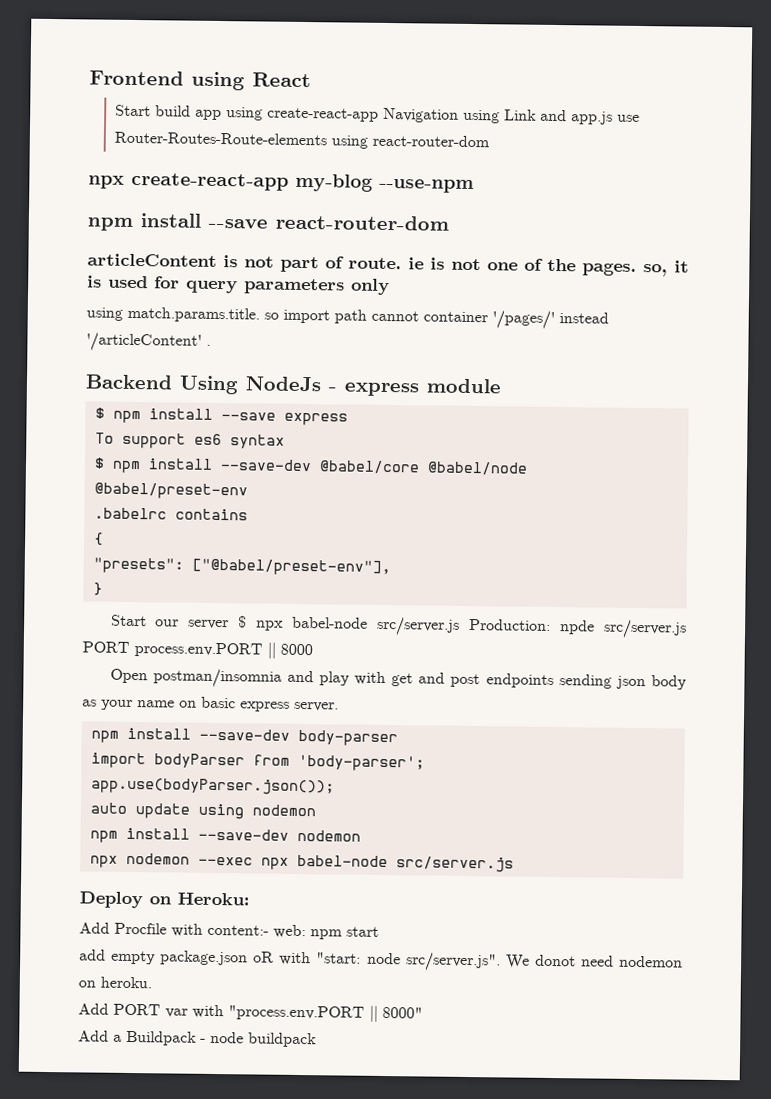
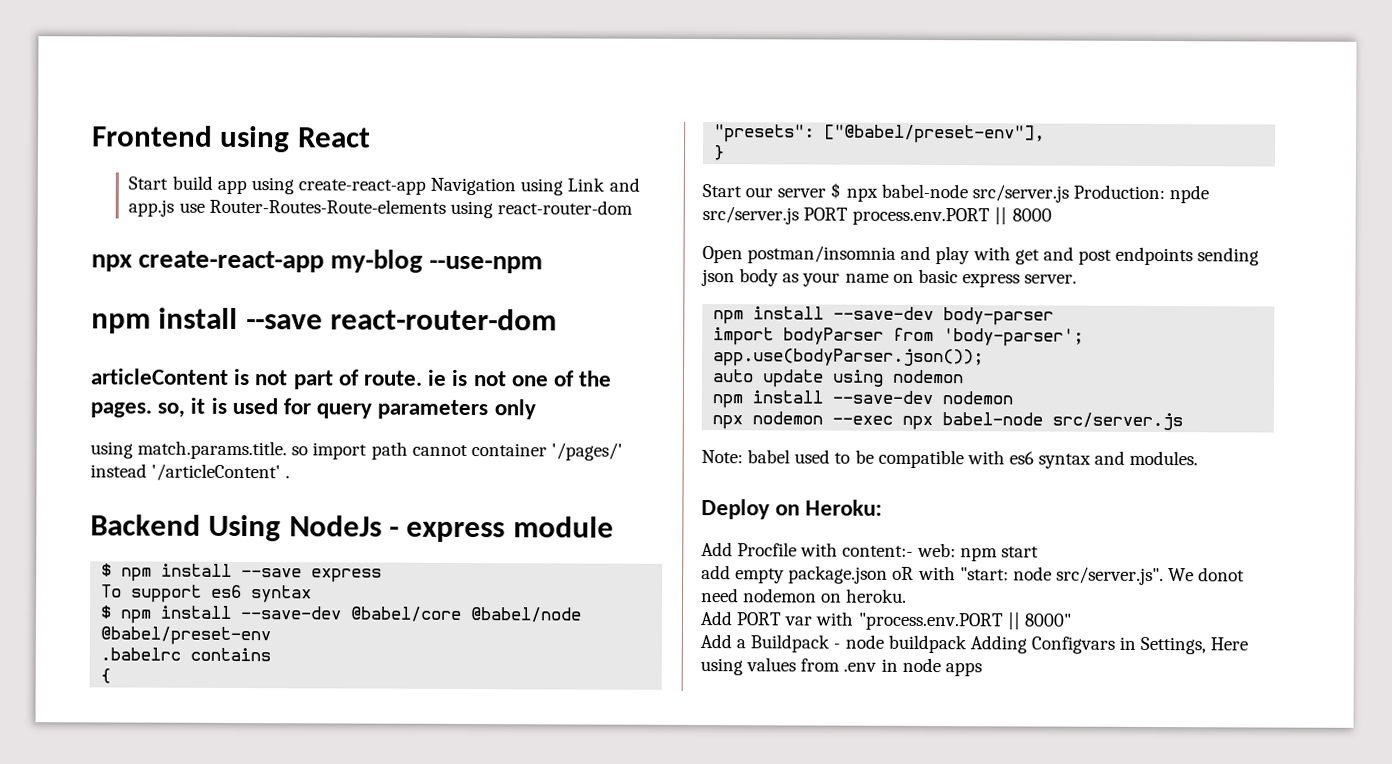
(514, 864) none -> [701,449,1199,469] // Note: babel used to be compatible with es6 syntax and modules.
(317, 1040) none -> [969,635,1249,655] [700,657,982,677] Adding Configvars in Settings, Here using values from .env in node apps

